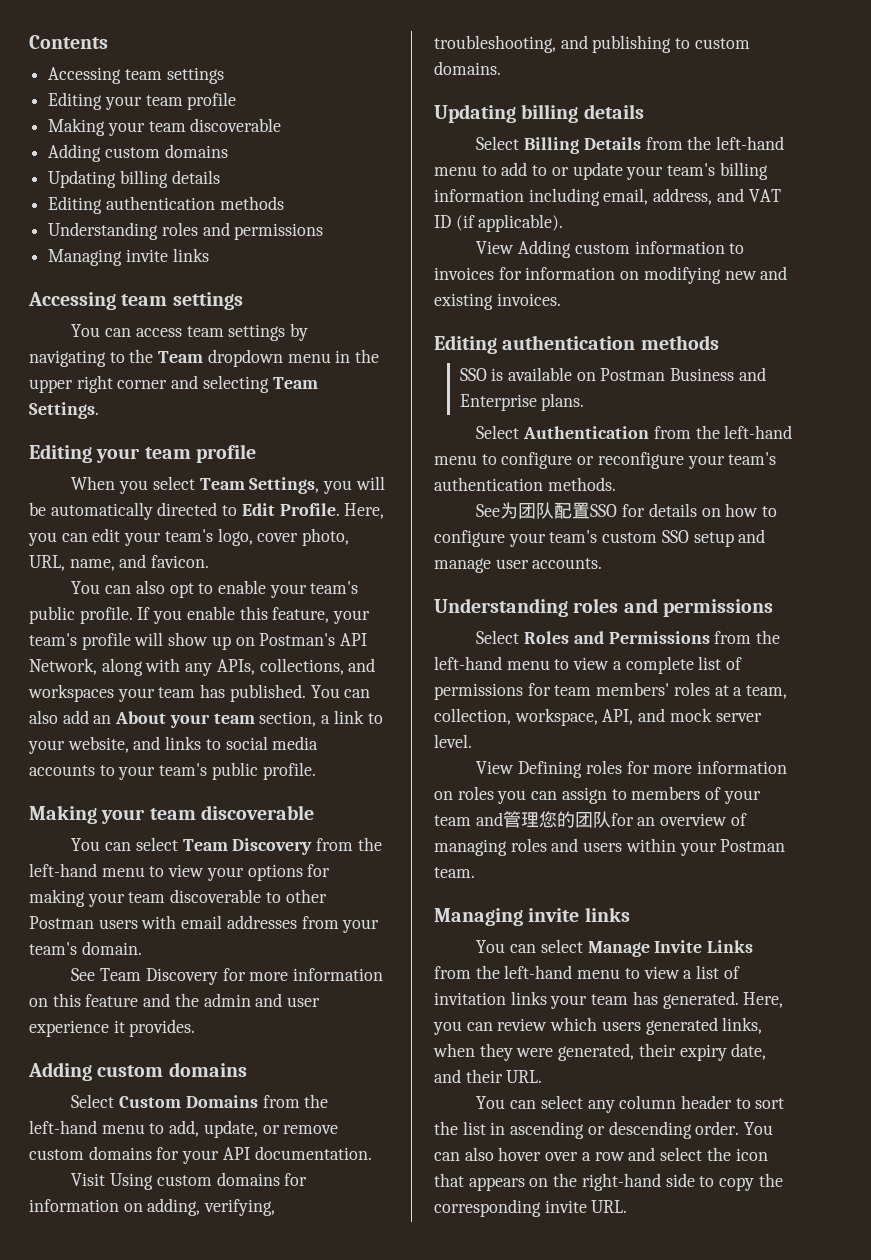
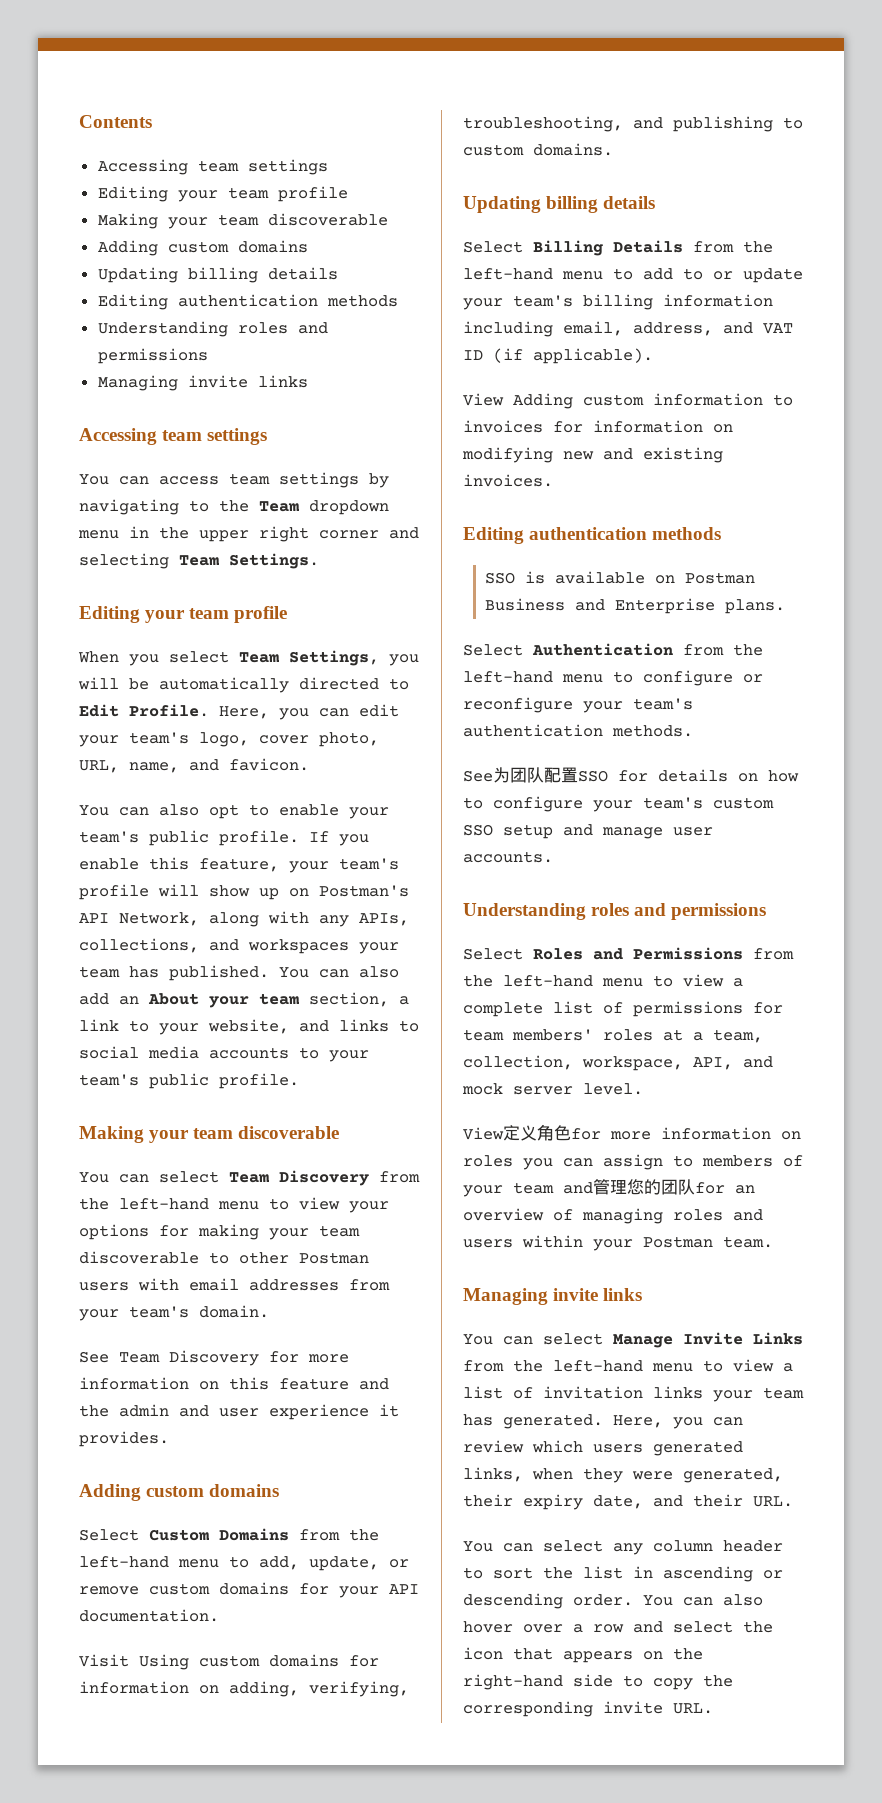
[518,760,622,778] Defining roles -> [503,1124,571,1141] 定义角色

